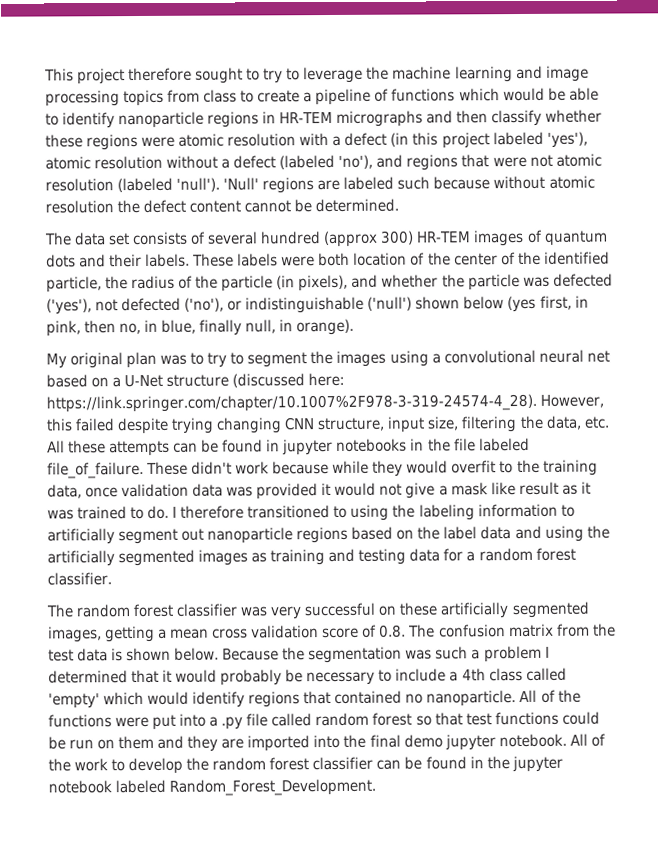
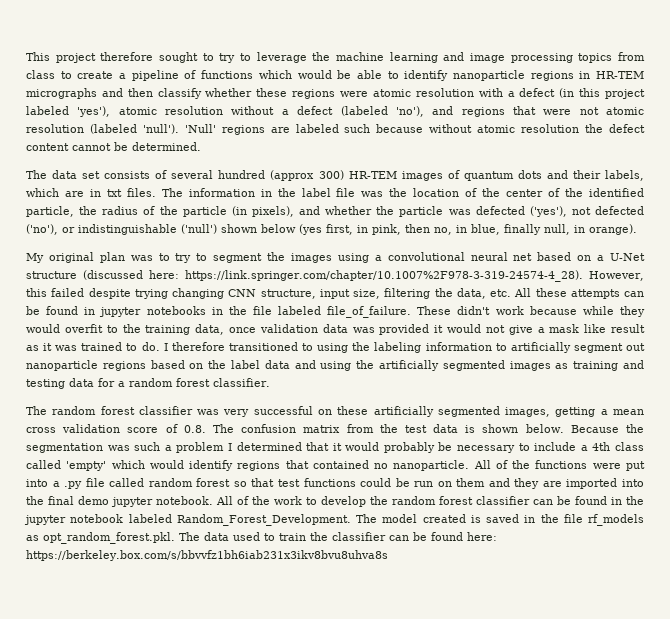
[145,252,351,267] labels. These labels were both -> [605,170,644,181] [26,188,408,197] labels, which are in txt files. The information in the label file was the
(377, 787) none -> [356,514,644,526] [26,532,497,544] [26,550,388,561] The model created is saved in the file rf_models as opt_random_forest.pkl. The data used to train the classifier can be found here: https://berkeley.box.com/s/bbvvfz1bh6iab231x3ikv8bvu8uhva8s

